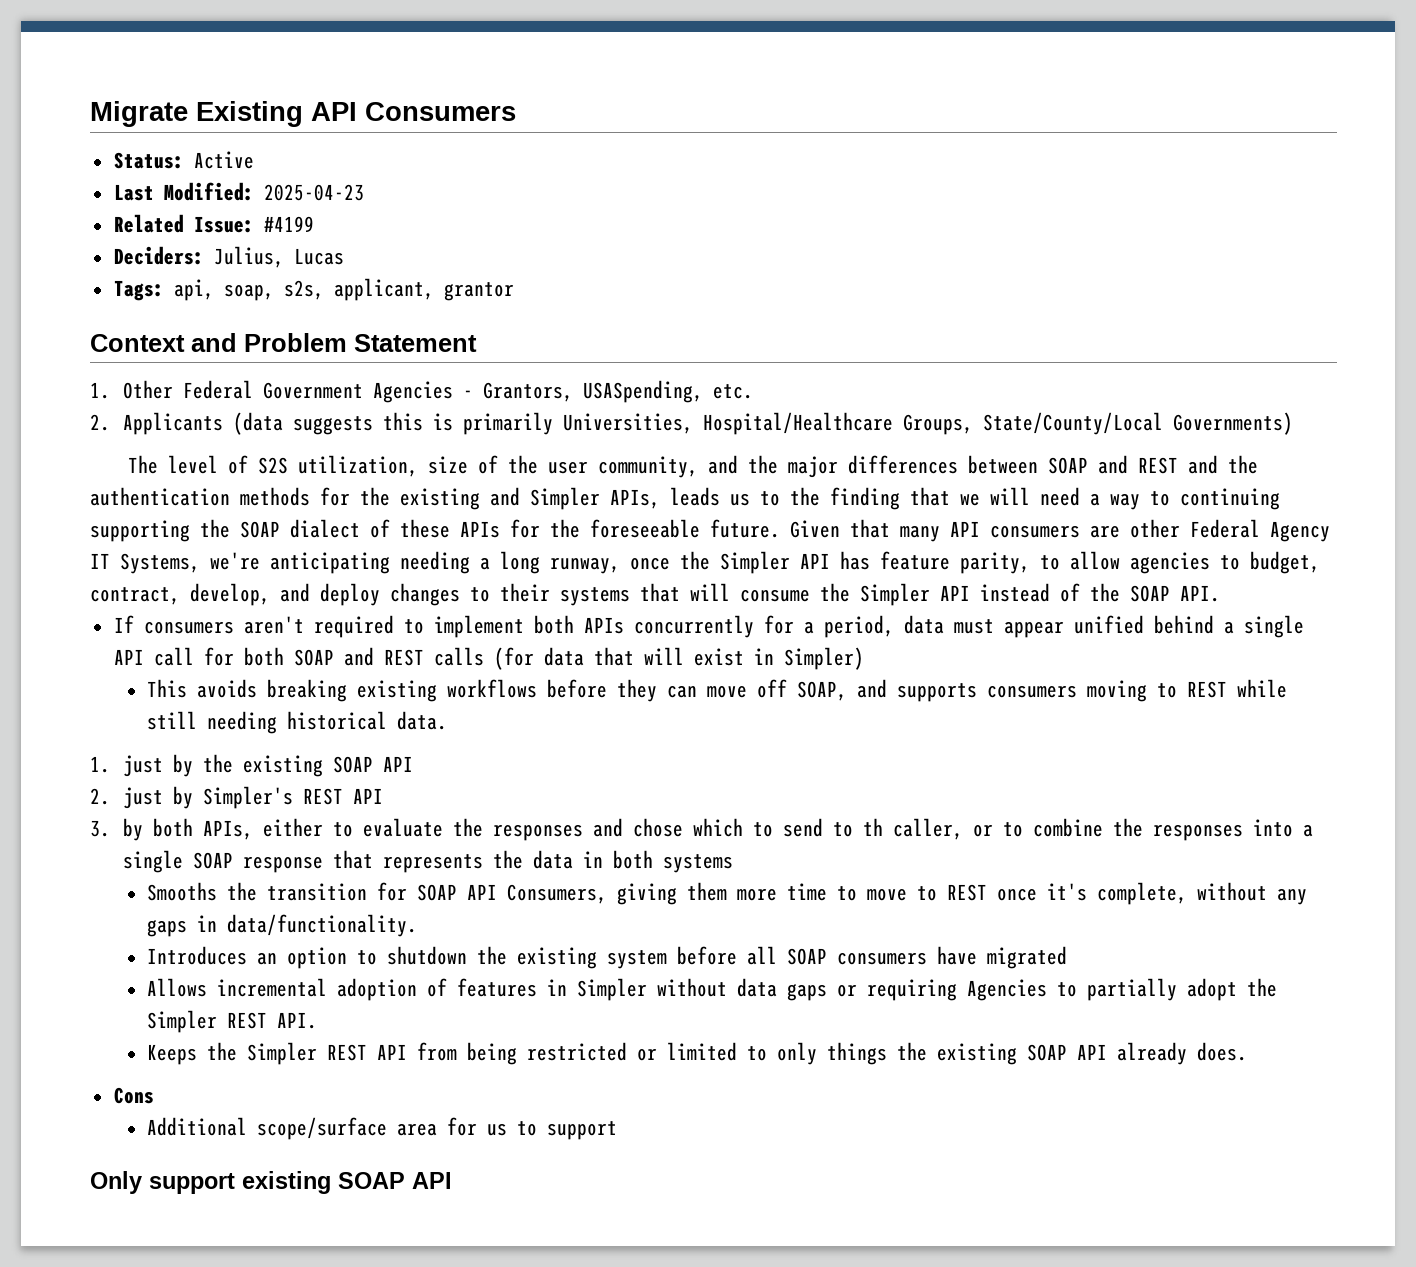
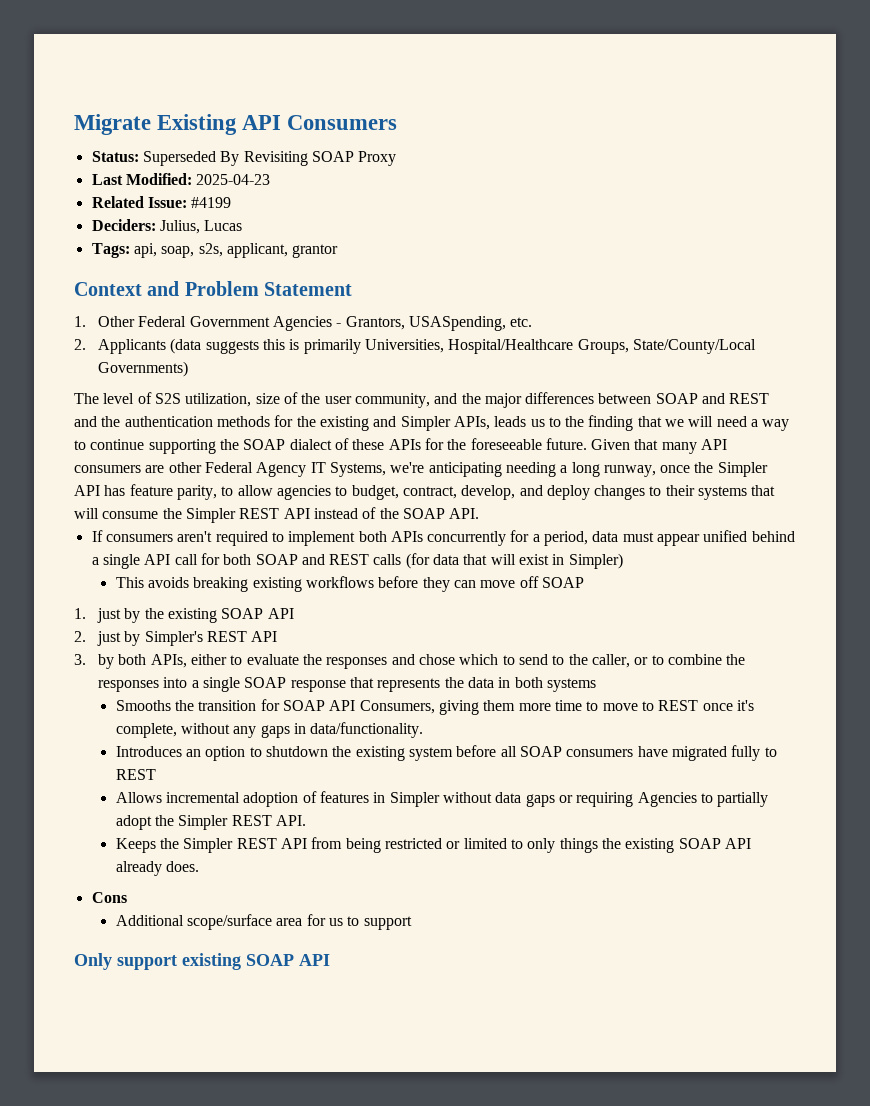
[193,151,254,169] Active -> [142,151,397,166] Superseded By Revisiting SOAP Proxy
[1180,488,1280,510] continuing -> [90,439,145,450] continue
(930, 594) none -> [239,508,280,519] REST
[796,679,1287,702] [146,711,447,734] SOAP, and supports consumers moving to REST while still needing historical data. -> [541,577,584,588] SOAP
[863,818,884,836] th -> [568,654,588,665] the
(1067, 957) none -> [731,745,777,761] [115,769,156,780] fully to REST

